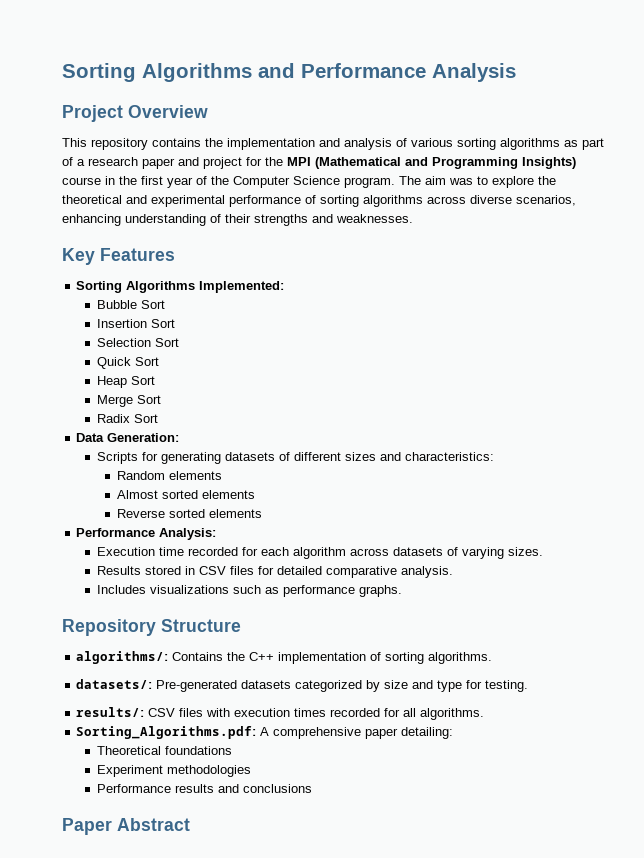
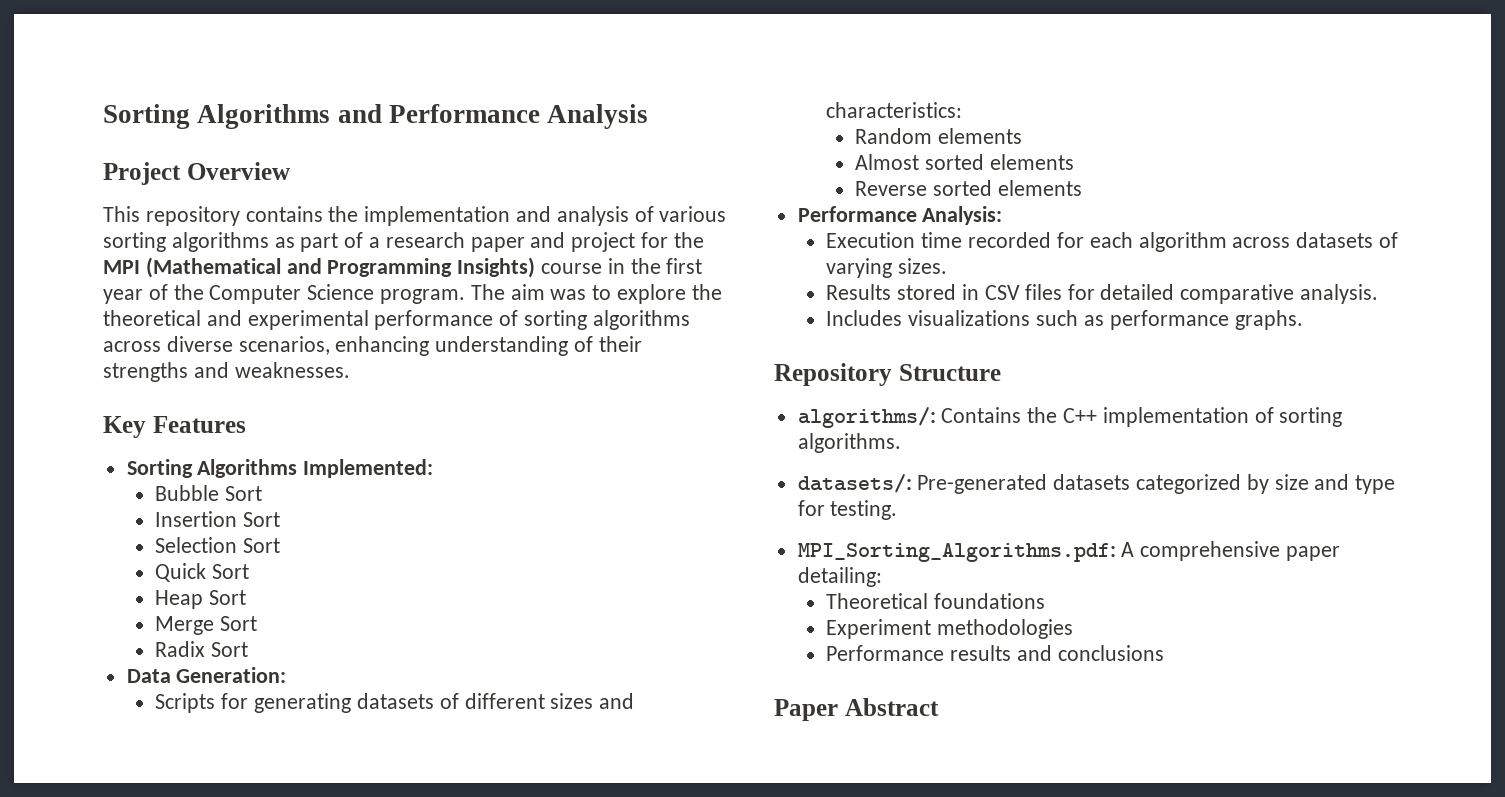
[76,707,485,720] [76,726,257,739] results/: CSV files with execution times recorded for all algorithms. // Sorting_Algorithms.pdf: -> [797,543,1116,562] MPI_Sorting_Algorithms.pdf:

